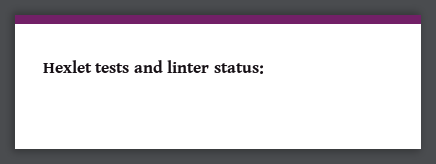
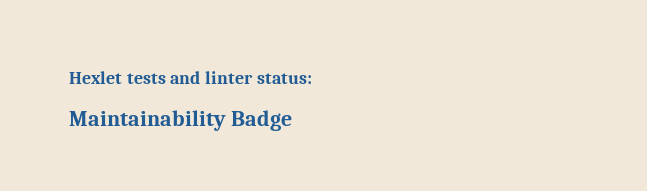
(264, 68) none -> [69,110,292,131] // Maintainability Badge

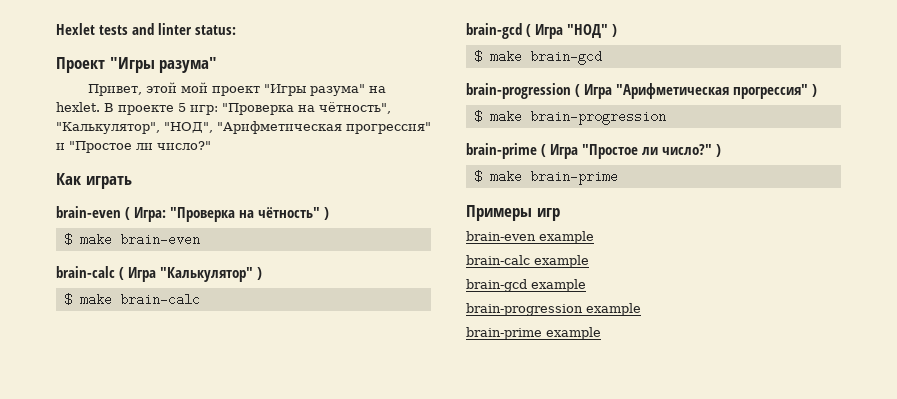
[69,110,292,131] Maintainability Badge -> [56,57,218,73] [87,82,386,96] [56,102,391,115] [56,121,431,134] [56,141,211,153] [56,173,132,189] [56,206,329,222] [63,233,200,246] [56,266,262,282] [63,293,200,306] [466,23,617,39] [473,50,602,65] [466,83,817,99] [473,110,666,125] [466,143,721,159] [473,170,618,185] [466,205,560,221] [466,231,594,244] [466,255,589,268] [466,279,586,292] [466,303,641,316] [466,327,601,340] Проект "Игры разума" // Привет, этой мой проект "Игры разума" на hexlet. В проекте 5 игр: "Проверка на чётность", "Калькулятор", "НОД", "Арифметическая прогрессия" и "Простое ли число?" // Как играть // brain-even ( Игра: "Проверка на чётность" ) // $ make brain-even // brain-calc ( Игра "Калькулятор" ) // $ make brain-calc // brain-gcd ( Игра "НОД" ) // $ make brain-gcd // brain-progression ( Игра "Арифметическая прогрессия" ) // $ make brain-progression // brain-prime ( Игра "Простое ли число?" ) // $ make brain-prime // Примеры игр // brain-even example // brain-calc example // brain-gcd example // brain-progression example // brain-prime example

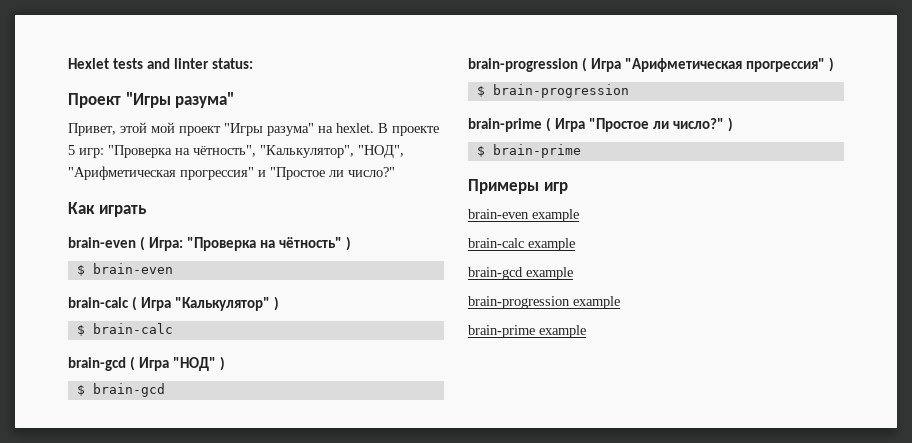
[79,233,112,246] make -> (85, 270) none
[79,293,112,306] make -> (85, 330) none
[489,50,522,63] make -> (85, 390) none
[489,110,522,123] make -> (485, 91) none
[489,170,522,183] make -> (485, 151) none

